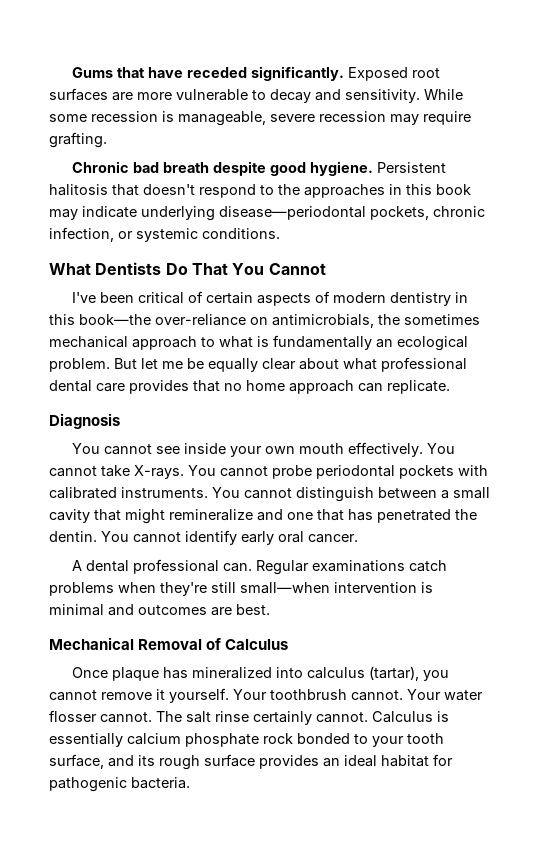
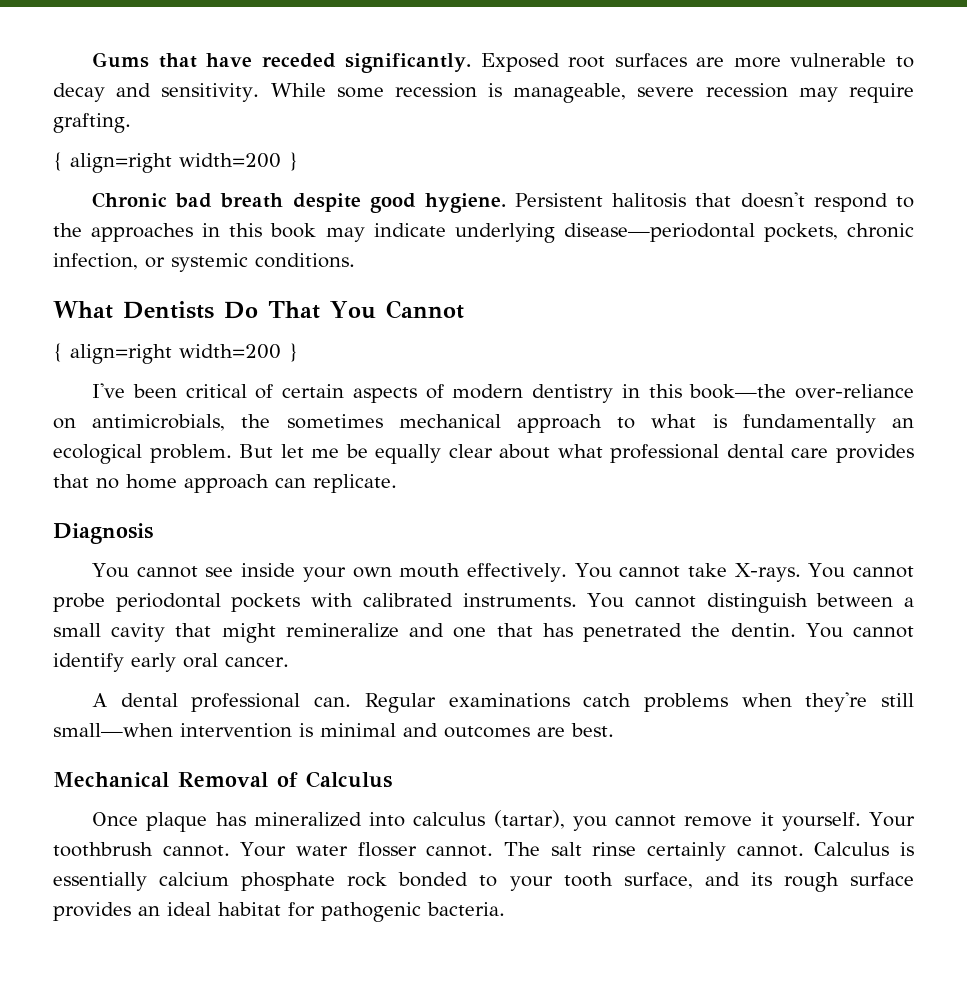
(107, 140) none -> [53,152,298,173] // { align=right width=200 }
(326, 269) none -> [53,343,298,364] // { align=right width=200 }

